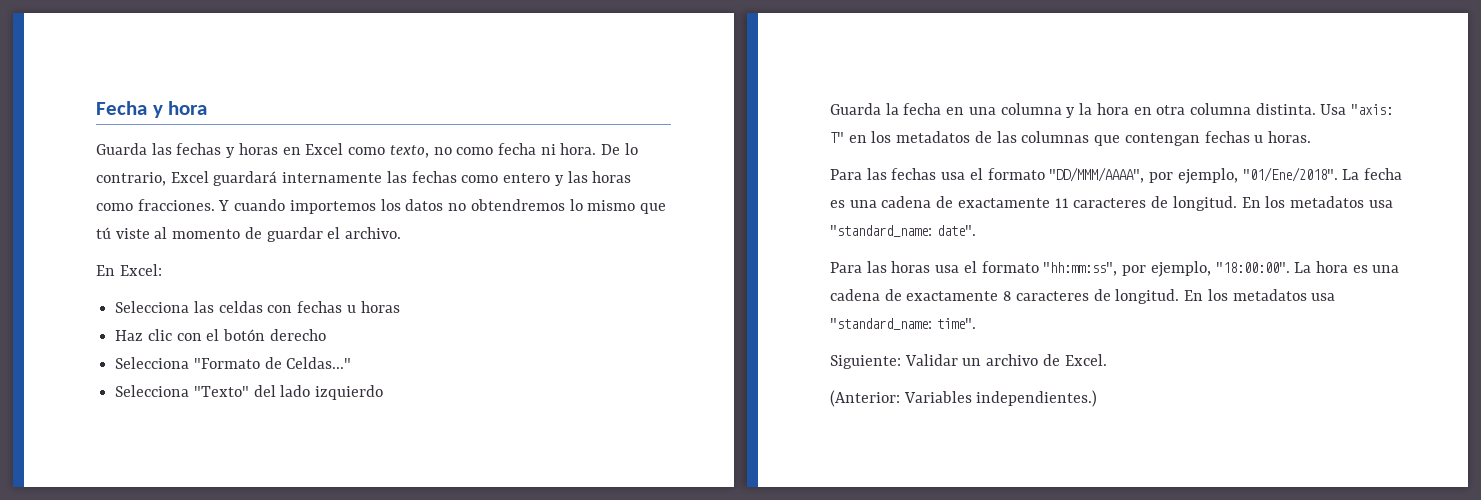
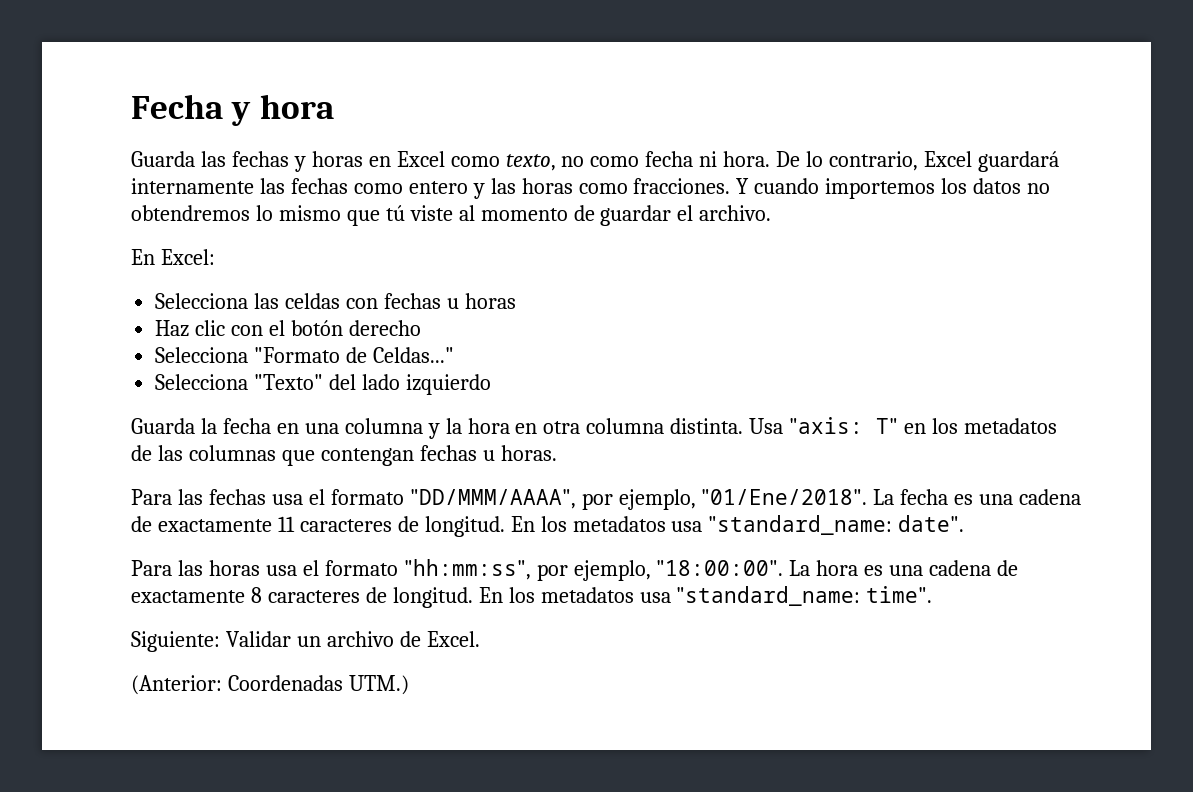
[903,390,1098,407] Variables independientes.) -> [227,675,409,695] Coordenadas UTM.)

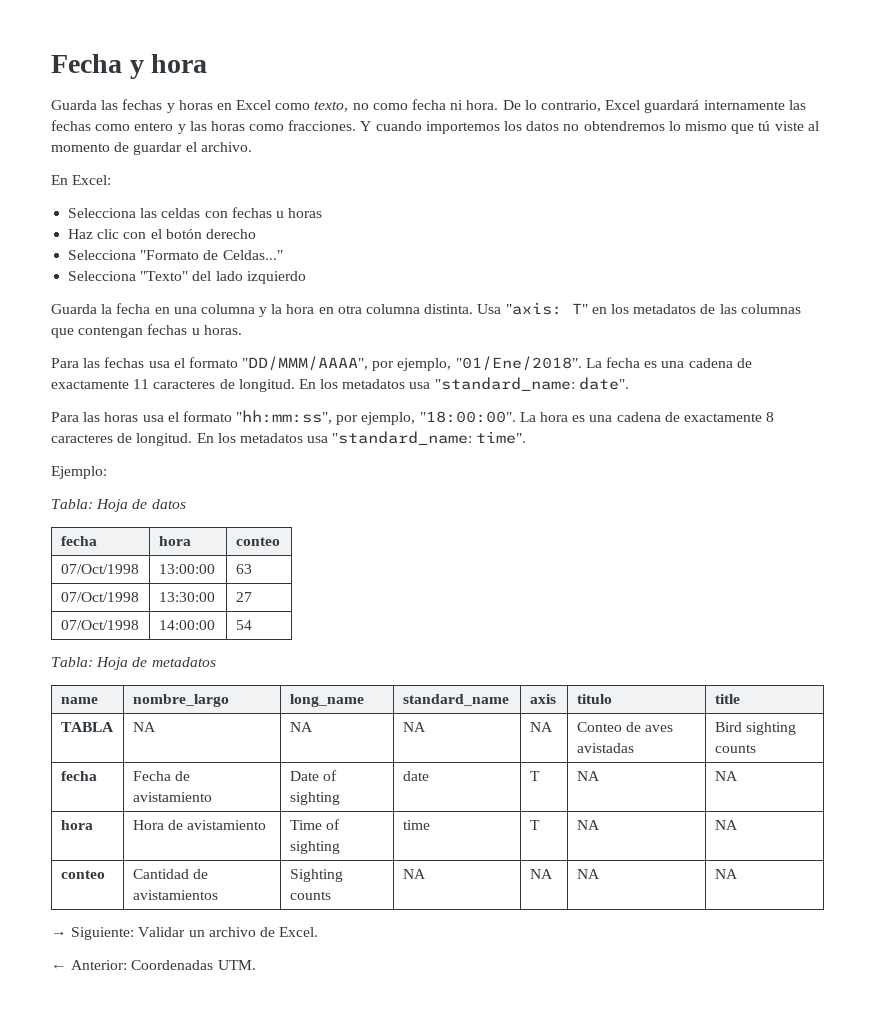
(933, 594) none -> [51,466,107,479] [51,499,186,512] [60,536,97,546] [158,536,191,546] [235,537,280,546] [60,564,139,574] [158,564,215,574] [235,564,252,574] [60,592,139,602] [158,592,215,602] [235,592,252,602] [60,620,139,630] [158,620,215,630] [235,620,252,630] [51,657,216,670] [60,697,98,704] [132,694,229,707] [289,694,364,707] [402,694,509,706] [529,694,556,704] [576,694,612,704] [714,694,740,704] [60,722,114,732] [132,722,156,732] [289,722,313,732] [402,722,426,732] [529,722,553,732] [576,722,674,732] [576,743,634,753] [714,722,797,735] [714,744,756,753] [60,771,97,781] [132,771,191,781] [132,792,212,802] [289,770,338,781] [289,792,340,805] [402,771,429,781] [529,771,540,781] [576,771,600,781] [714,771,738,781] [60,820,93,830] [132,820,267,830] [289,819,341,830] [289,841,340,854] [402,820,430,830] [529,820,540,830] [576,820,600,830] [714,820,738,830] [60,870,105,879] [132,869,209,879] [132,890,218,900] [289,869,343,882] [289,891,331,900] [402,869,426,879] [529,869,553,879] [576,869,600,879] [714,869,738,879] [51,931,67,937] Ejemplo: // Tabla: Hoja de datos // fecha | hora | conteo // 07/Oct/1998 | 13:00:00 | 63 // 07/Oct/1998 | 13:30:00 | 27 // 07/Oct/1998 | 14:00:00 | 54 // Tabla: Hoja de metadatos // name | nombre_largo | long_name | standard_name | axis | titulo | title // TABLA | NA | NA | NA | NA | Conteo de aves avistadas | Bird sighting counts // fecha | Fecha de avistamiento | Date of sighting | date | T | NA | NA // hora | Hora de avistamiento | Time of sighting | time | T | NA | NA // conteo | Cantidad de avistamientos | Sighting counts | NA | NA | NA | NA // →
[131,675,409,695] (Anterior: Coordenadas UTM.) -> [51,960,256,970] ← Anterior: Coordenadas UTM.

